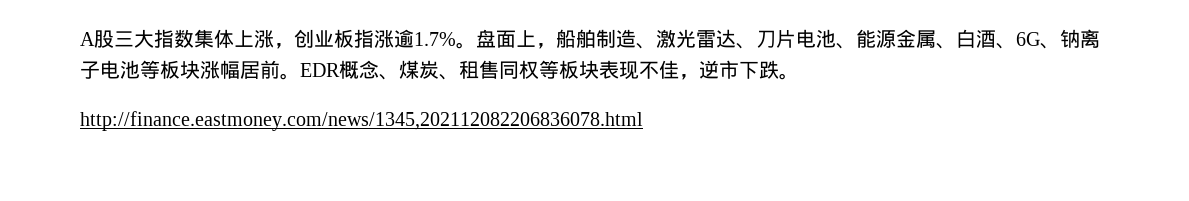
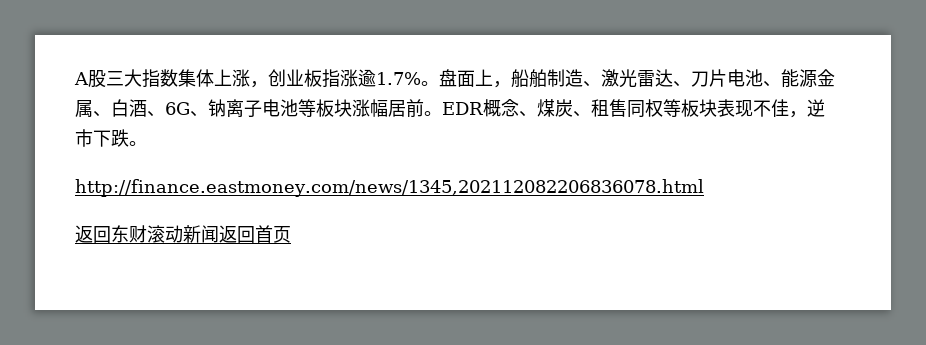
(643, 121) none -> [75,225,291,243] // 返回东财滚动新闻返回首页

